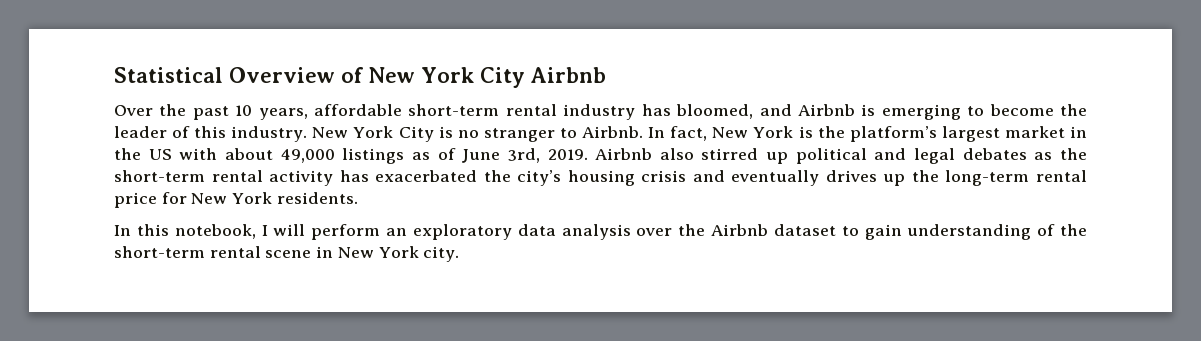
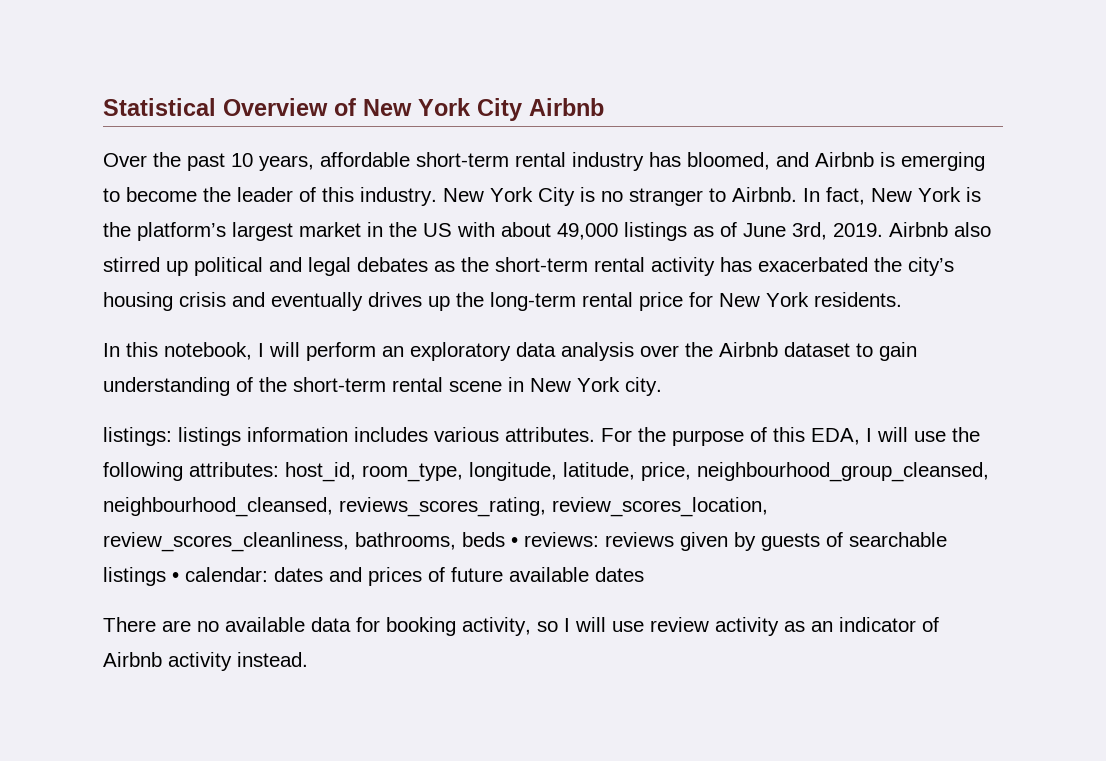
(460, 254) none -> [103,427,980,446] [103,462,989,482] [103,497,768,517] [103,532,947,552] [103,567,644,586] [103,617,939,636] [103,652,308,671] // listings: listings information includes various attributes. For the purpose of this EDA, I will use the following attributes: host_id, room_type, longitude, latitude, price, neighbourhood_group_cleansed, neighbourhood_cleansed, reviews_scores_rating, review_scores_location, review_scores_cleanliness, bathrooms, beds • reviews: reviews given by guests of searchable listings • calendar: dates and prices of future available dates // There are no available data for booking activity, so I will use review activity as an indicator of Airbnb activity instead.

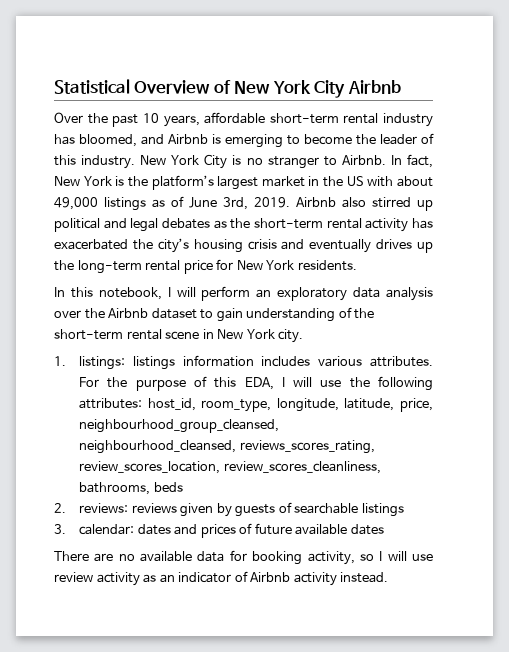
(662, 386) none -> [54,356,66,366] 1.
[511,537,518,547] • -> [54,503,66,513] // 2.
[172,572,179,582] • -> [54,524,66,534] // 3.

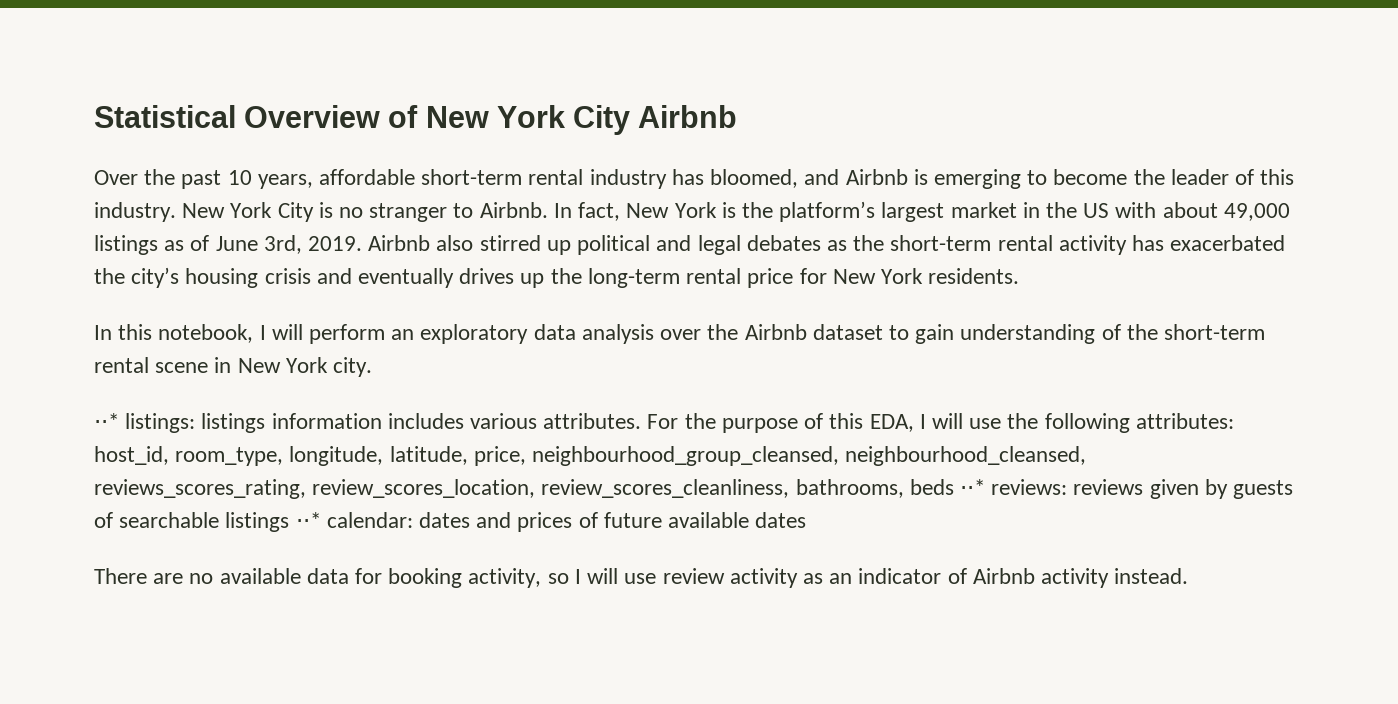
[54,356,66,366] 1. -> [94,413,119,429] ⋅⋅*
[54,503,66,513] // 2. -> [960,479,986,495] ⋅⋅*
[54,524,66,534] // 3. -> [295,512,321,528] ⋅⋅*

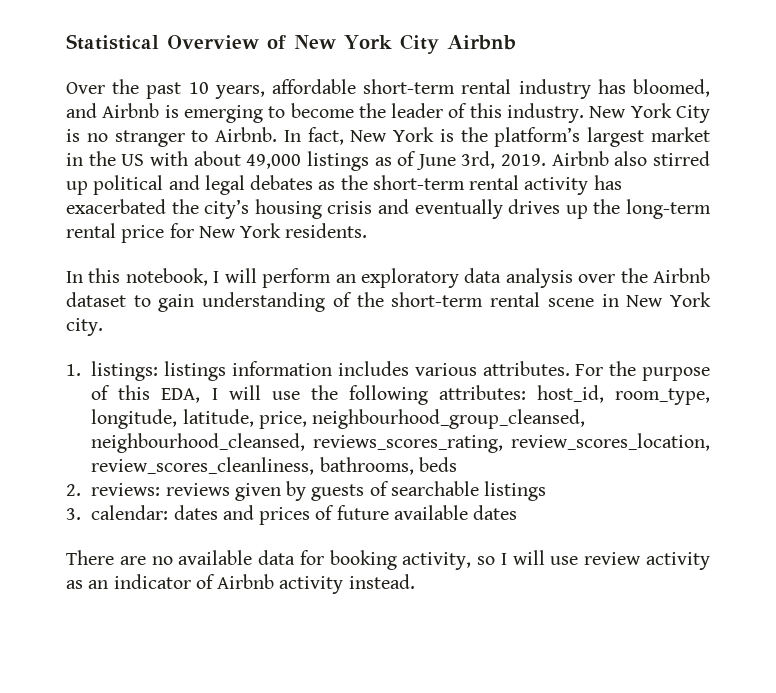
[94,413,119,429] ⋅⋅* -> [66,364,81,376] 1.
[960,479,986,495] ⋅⋅* -> [66,484,81,496] // 2.
[295,512,321,528] ⋅⋅* -> [66,508,81,520] // 3.

